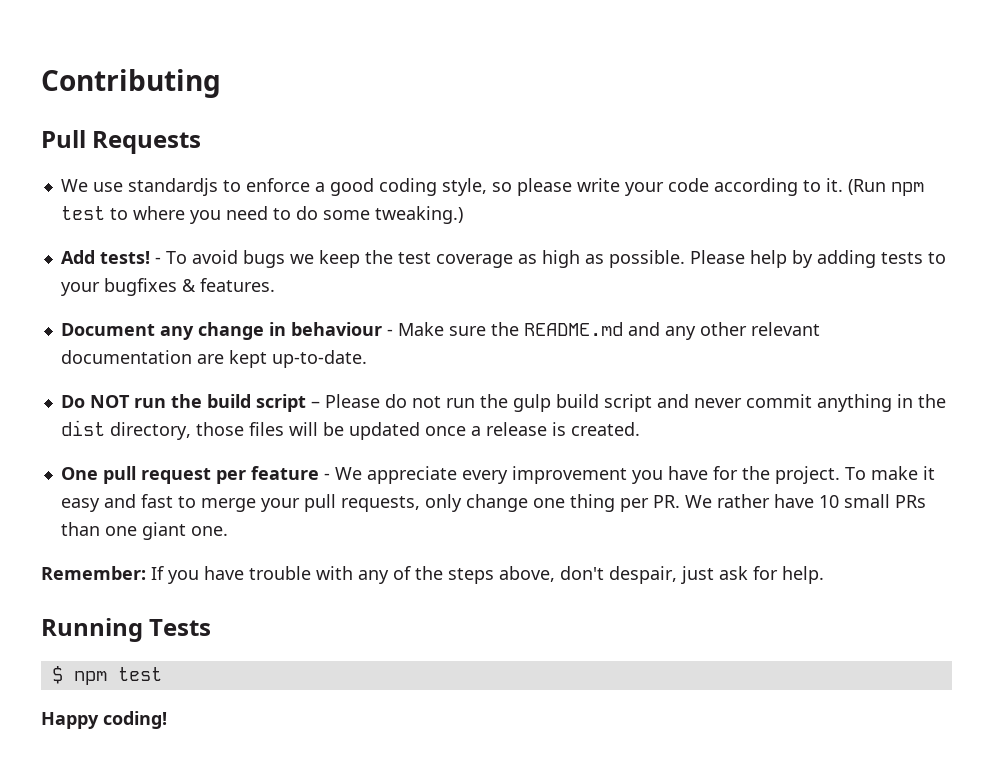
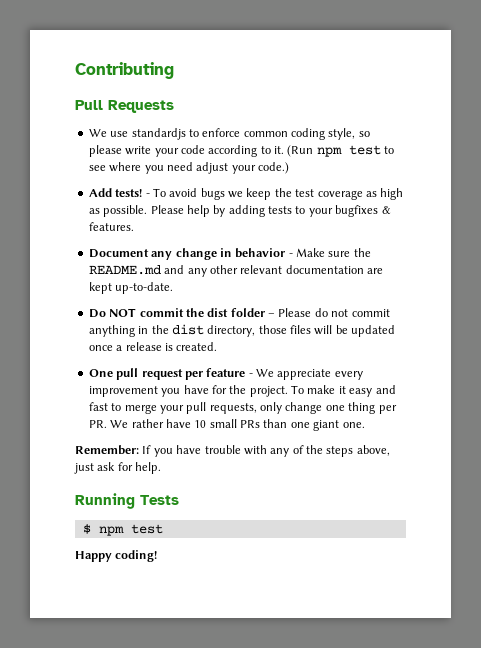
[314,178,374,196] a good -> [243,131,288,137] common
(128, 214) none -> [88,165,106,171] see
[272,206,463,224] to do some tweaking.) -> [196,162,289,174] adjust your code.)
[290,322,382,336] behaviour -> [235,248,286,258] behavior
[133,394,742,412] run the build script – Please do not run the gulp build script and never -> [139,308,349,317] commit the dist folder – Please do not
[560,566,677,584] don't despair, -> (390, 450) none

